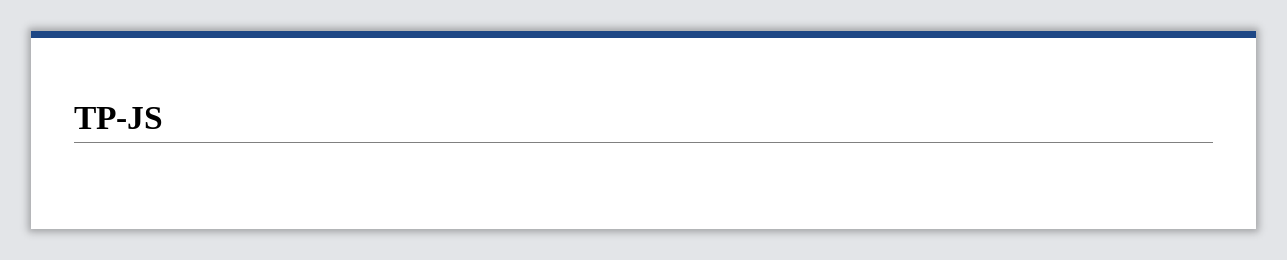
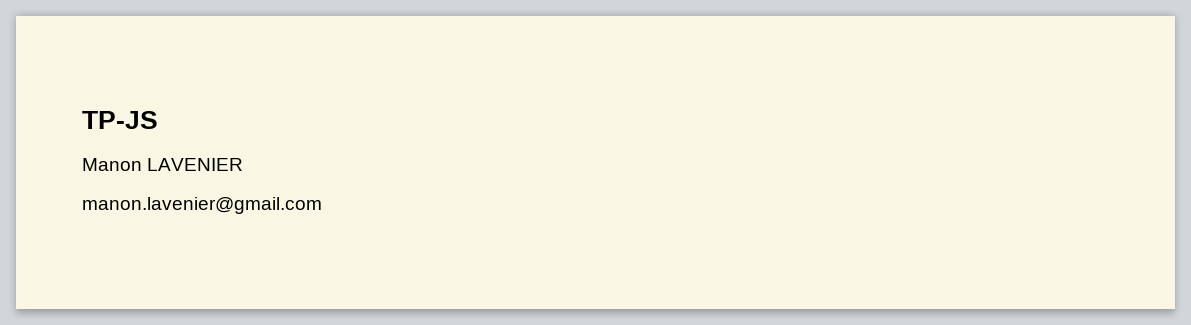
(163, 118) none -> [82,158,244,171] [82,197,322,214] // Manon LAVENIER // manon.lavenier@gmail.com

